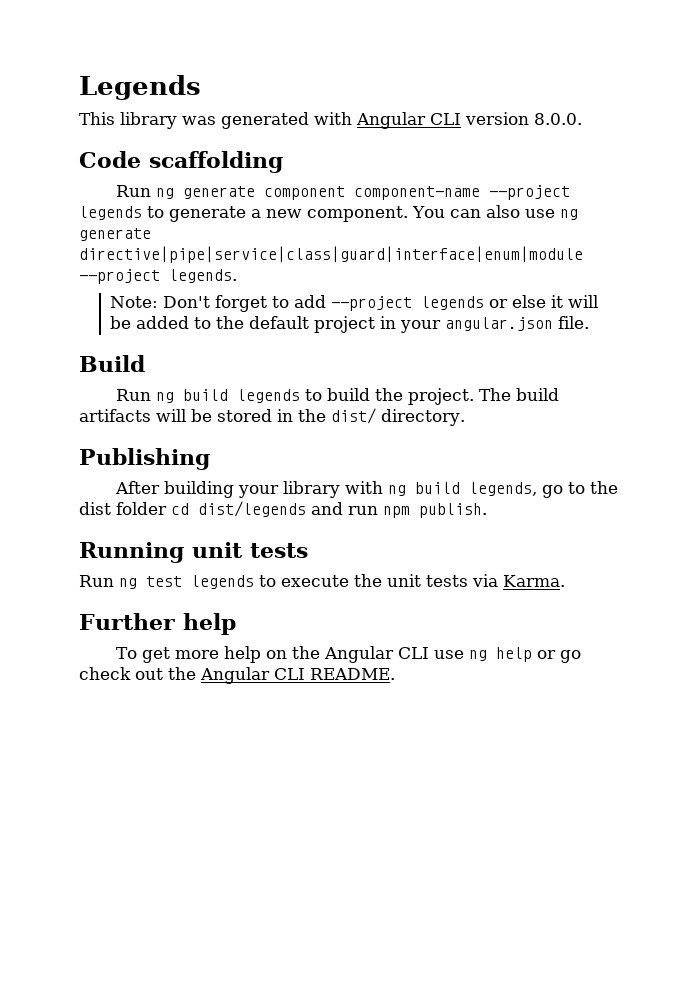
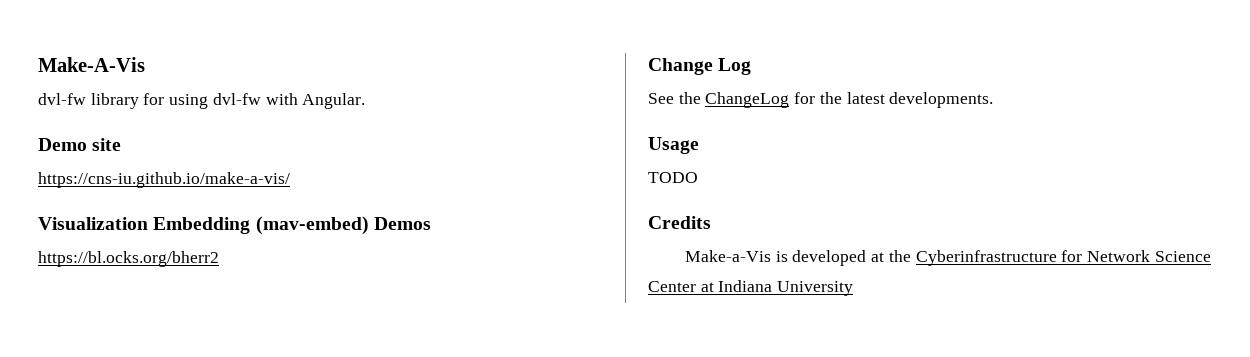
[79,75,201,100] [79,112,582,129] [79,151,283,173] [116,185,571,200] [79,205,578,222] [79,228,151,241] [79,246,583,263] [79,269,237,284] [110,295,599,312] [110,316,590,333] [79,355,145,372] [116,388,560,405] [79,408,465,426] [79,448,210,470] [115,481,619,498] [79,501,487,518] [79,542,308,563] [79,574,565,589] [79,613,236,635] [116,646,582,663] [79,667,395,684] Legends // This library was generated with Angular CLI version 8.0.0. // Code scaffolding // Run ng generate component component-name --project legends to generate a new component. You can also use ng generate directive|pipe|service|class|guard|interface|enum|module --project legends. // Note: Don't forget to add --project legends or else it will be added to the default project in your angular.json file. // Build // Run ng build legends to build the project. The build artifacts will be stored in the dist/ directory. // Publishing // After building your library with ng build legends, go to the dist folder cd dist/legends and run npm publish. // Running unit tests // Run ng test legends to execute the unit tests via Karma. // Further help // To get more help on the Angular CLI use ng help or go check out the Angular CLI README. -> [38,57,145,72] [38,93,366,109] [38,138,122,151] [38,172,290,188] [38,216,431,235] [38,251,219,267] [648,58,752,75] [648,92,994,108] [648,137,699,154] [648,172,698,183] [648,216,711,229] [684,250,1211,266] [648,280,854,296] Make-A-Vis // dvl-fw library for using dvl-fw with Angular. // Demo site // https://cns-iu.github.io/make-a-vis/ // Visualization Embedding (mav-embed) Demos // https://bl.ocks.org/bherr2 // Change Log // See the ChangeLog for the latest developments. // Usage // TODO // Credits // Make-a-Vis is developed at the Cyberinfrastructure for Network Science Center at Indiana University

